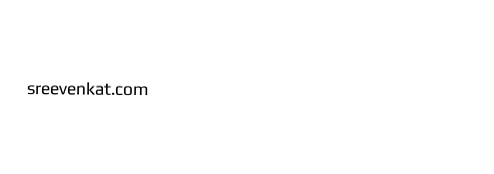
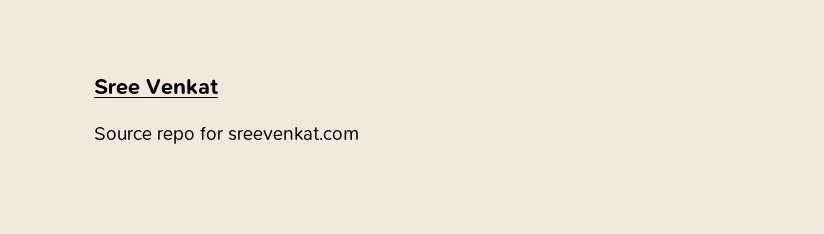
(26, 89) none -> [94,79,219,95] [94,126,225,144] Sree Venkat // Source repo for

